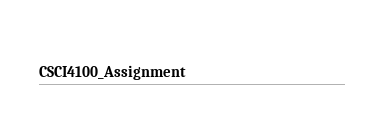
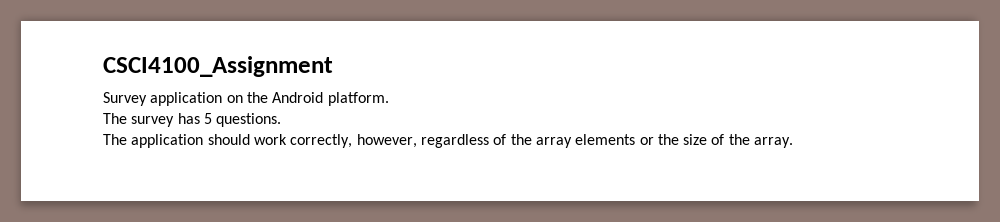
(186, 72) none -> [103,92,389,106] [103,113,282,127] [103,134,794,148] // Survey application on the Android platform. // The survey has 5 questions. // The application should work correctly, however, regardless of the array elements or the size of the array.

